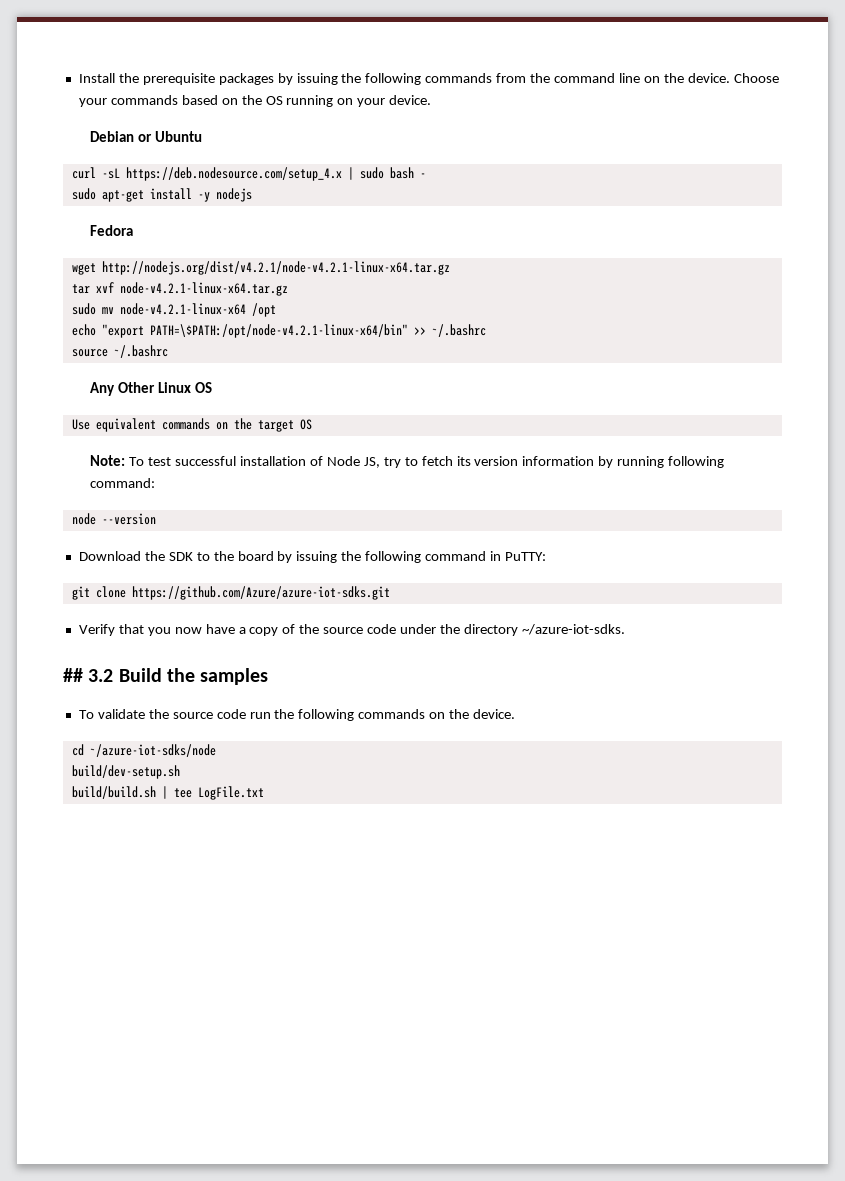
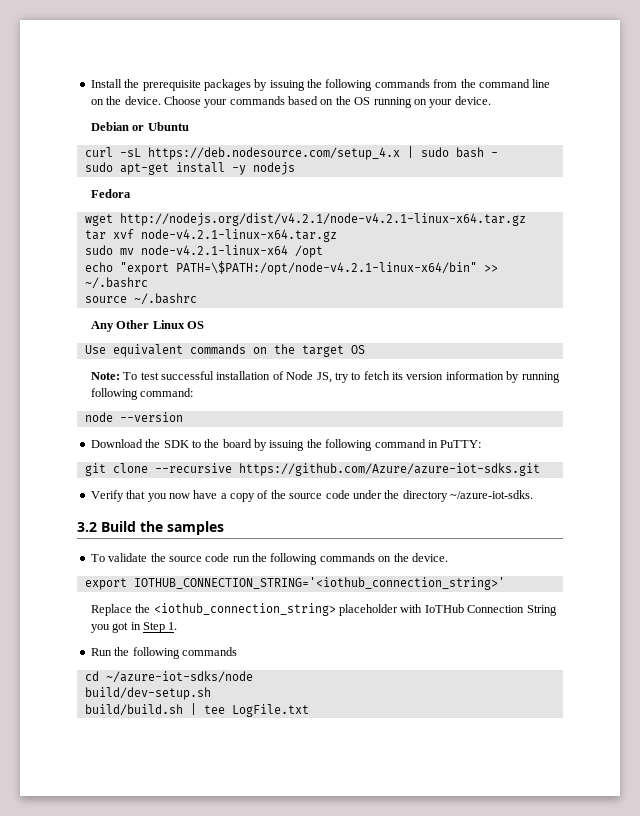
(126, 592) none -> [154,463,232,473] --recursive
[63,668,83,682] ## -> (533, 494) none
(516, 714) none -> [84,577,505,590] [90,603,557,616] [90,622,178,633] [90,647,237,659] // export IOTHUB_CONNECTION_STRING='<iothub_connection_string>' // Replace the <iothub_connection_string> placeholder with IoTHub Connection String you got in Step 1. // Run the following commands

